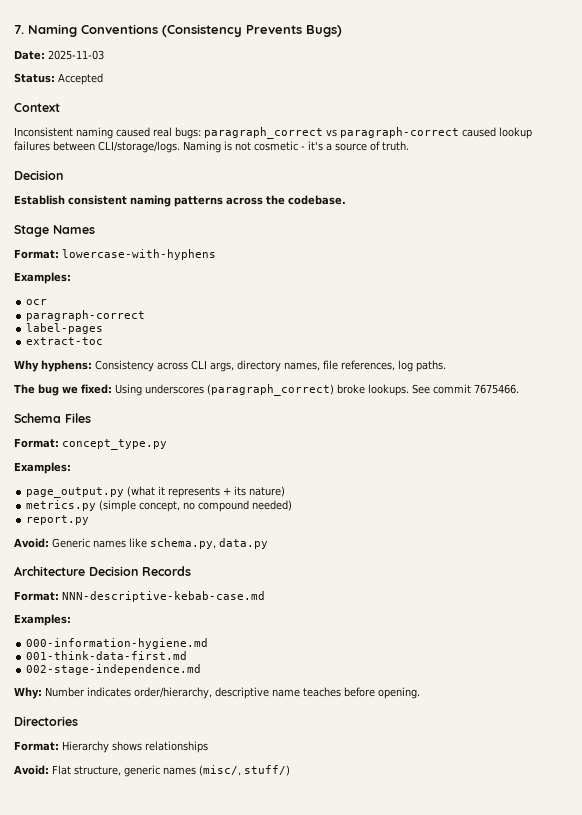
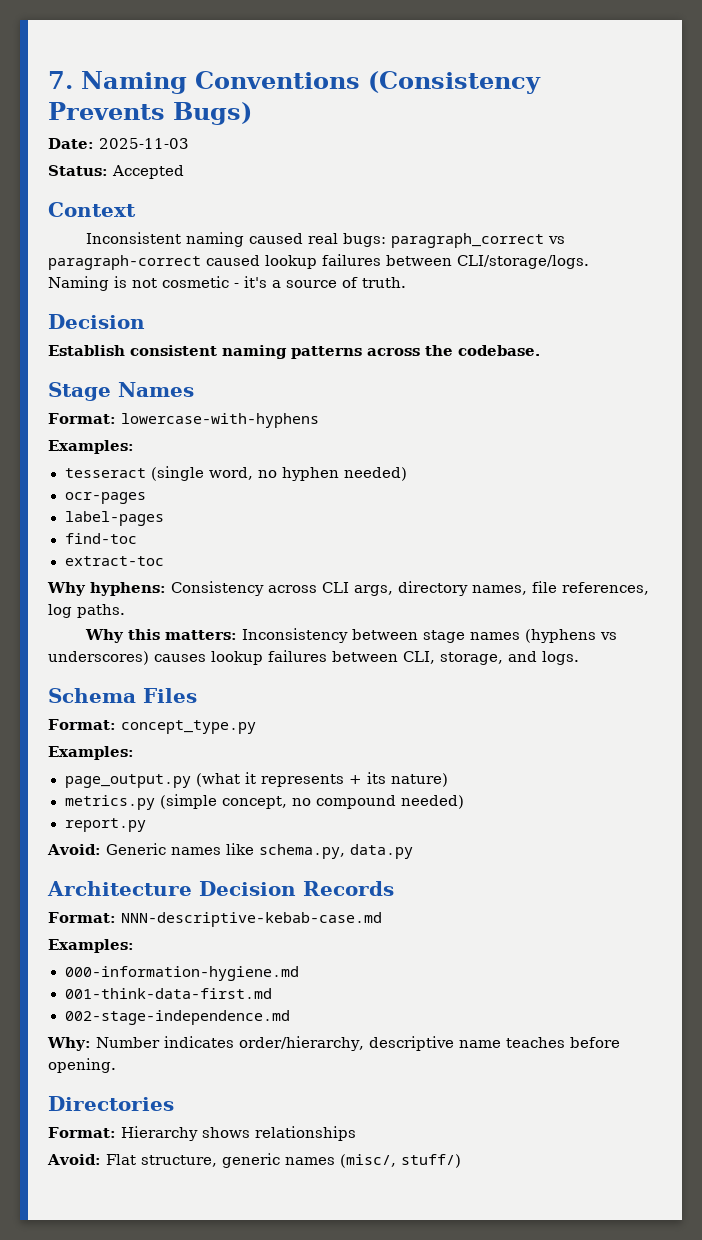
[26,299,48,305] [26,310,146,321] ocr // paragraph-correct -> [64,466,407,481] [64,492,146,504] tesseract (single word, no hyphen needed) // ocr-pages
(104, 328) none -> [64,533,137,544] // find-toc
[14,384,519,396] The bug we fixed: Using underscores (paragraph_correct) broke lookups. See commit 7675466. -> [85,628,618,643] [48,650,579,665] Why this matters: Inconsistency between stage names (hyphens vs underscores) causes lookup failures between CLI, storage, and logs.

